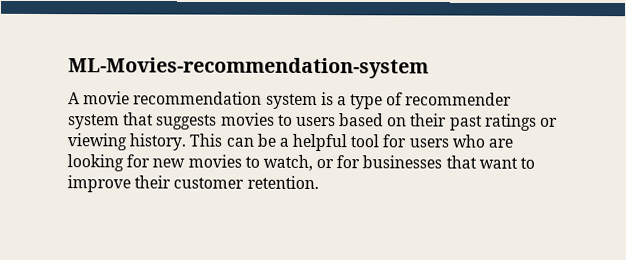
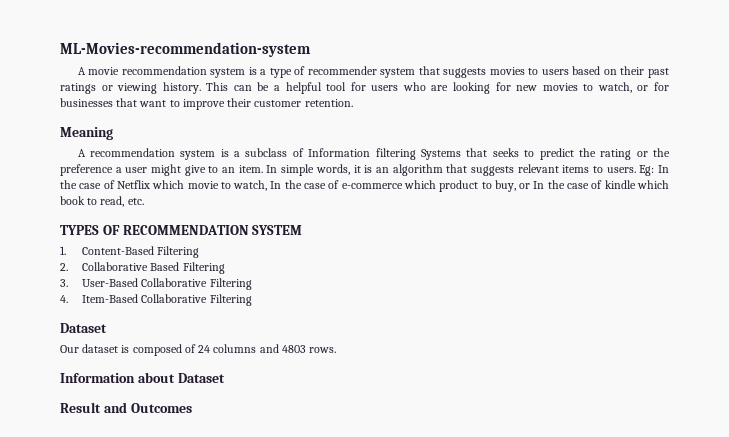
(319, 182) none -> [60,127,113,140] [77,148,670,160] [60,164,669,176] [60,180,669,192] [60,196,144,207] [60,225,303,235] [60,246,200,258] [60,262,225,274] [60,278,252,290] [60,294,252,306] [60,323,107,333] [60,344,337,356] [60,372,225,383] [60,402,192,413] // Meaning // A recommendation system is a subclass of Information filtering Systems that seeks to predict the rating or the preference a user might give to an item. In simple words, it is an algorithm that suggests relevant items to users. Eg: In the case of Netflix which movie to watch, In the case of e-commerce which product to buy, or In the case of kindle which book to read, etc. // TYPES OF RECOMMENDATION SYSTEM // 1. Content-Based Filtering // 2. Collaborative Based Filtering // 3. User-Based Collaborative Filtering // 4. Item-Based Collaborative Filtering // Dataset // Our dataset is composed of 24 columns and 4803 rows. // Information about Dataset // Result and Outcomes

